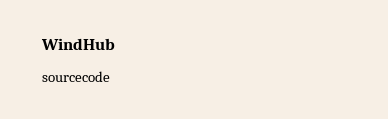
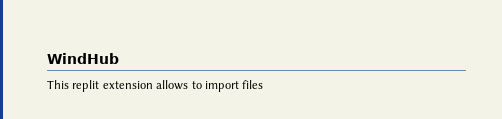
[42,71,110,82] sourcecode -> [47,80,264,92] This replit extension allows to import files

